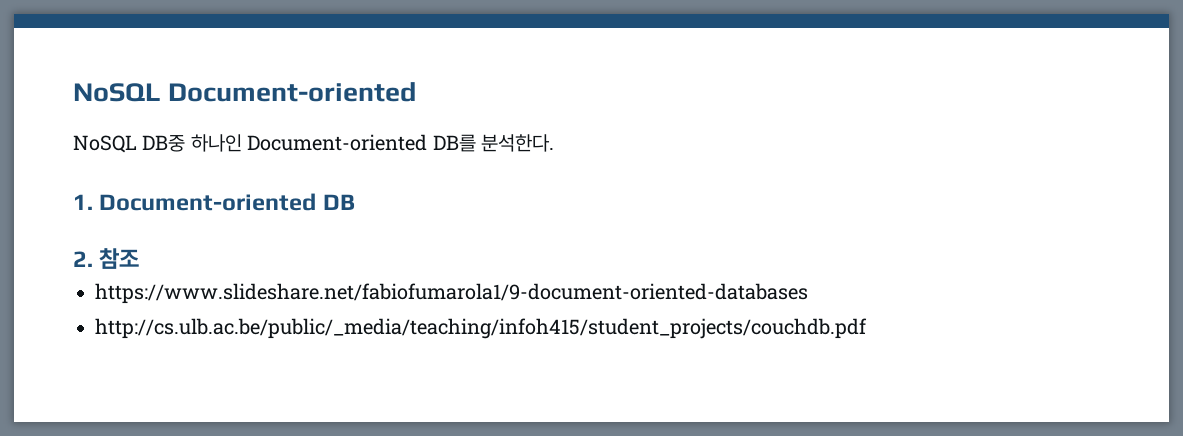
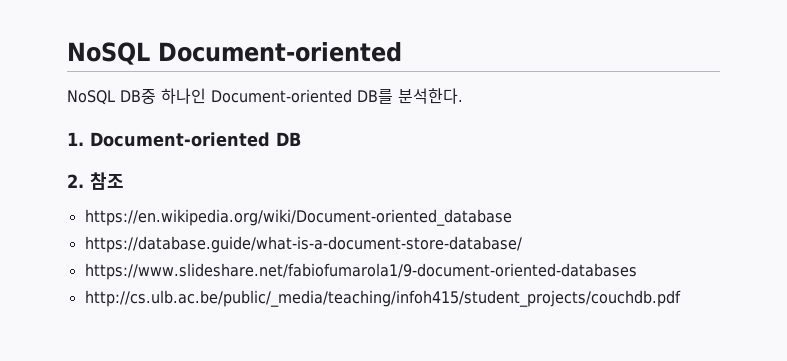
(140, 258) none -> [84,209,512,226] [84,236,522,253] // https://en.wikipedia.org/wiki/Document-oriented_database // https://database.guide/what-is-a-document-store-database/

